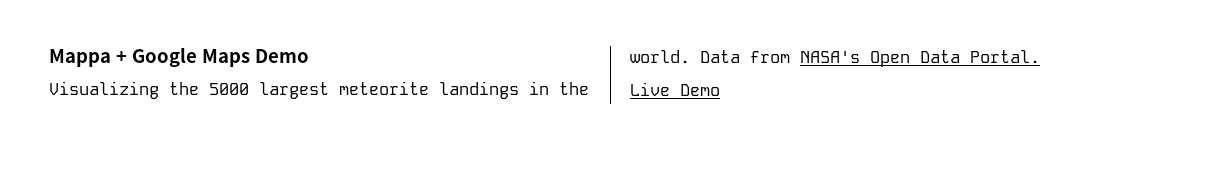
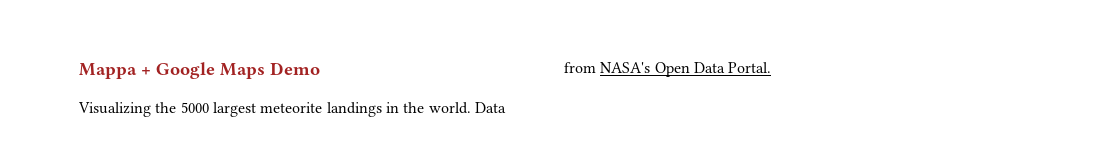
[630,82,720,96] // Live Demo -> (772, 67) none

